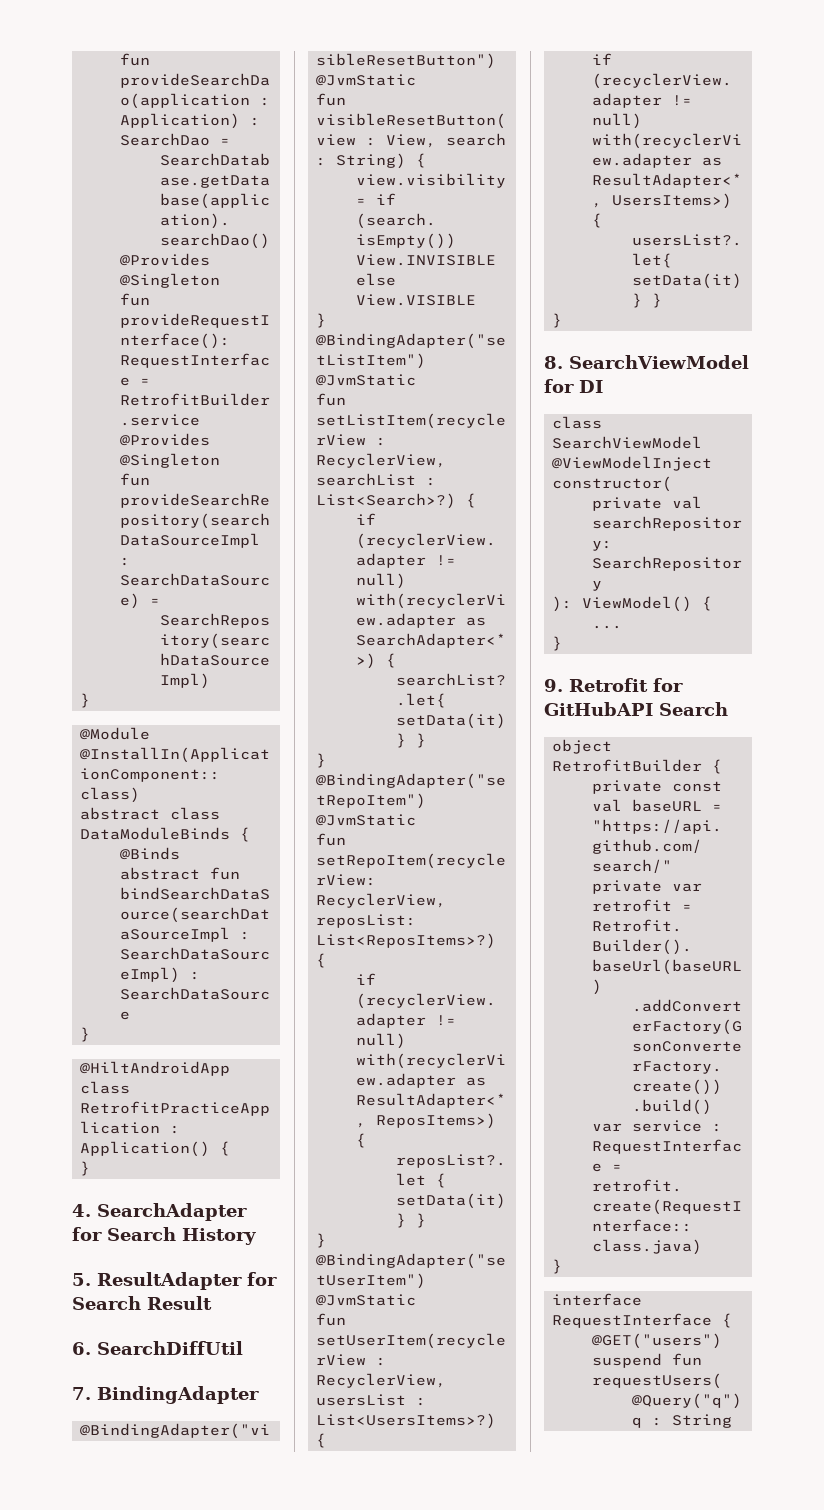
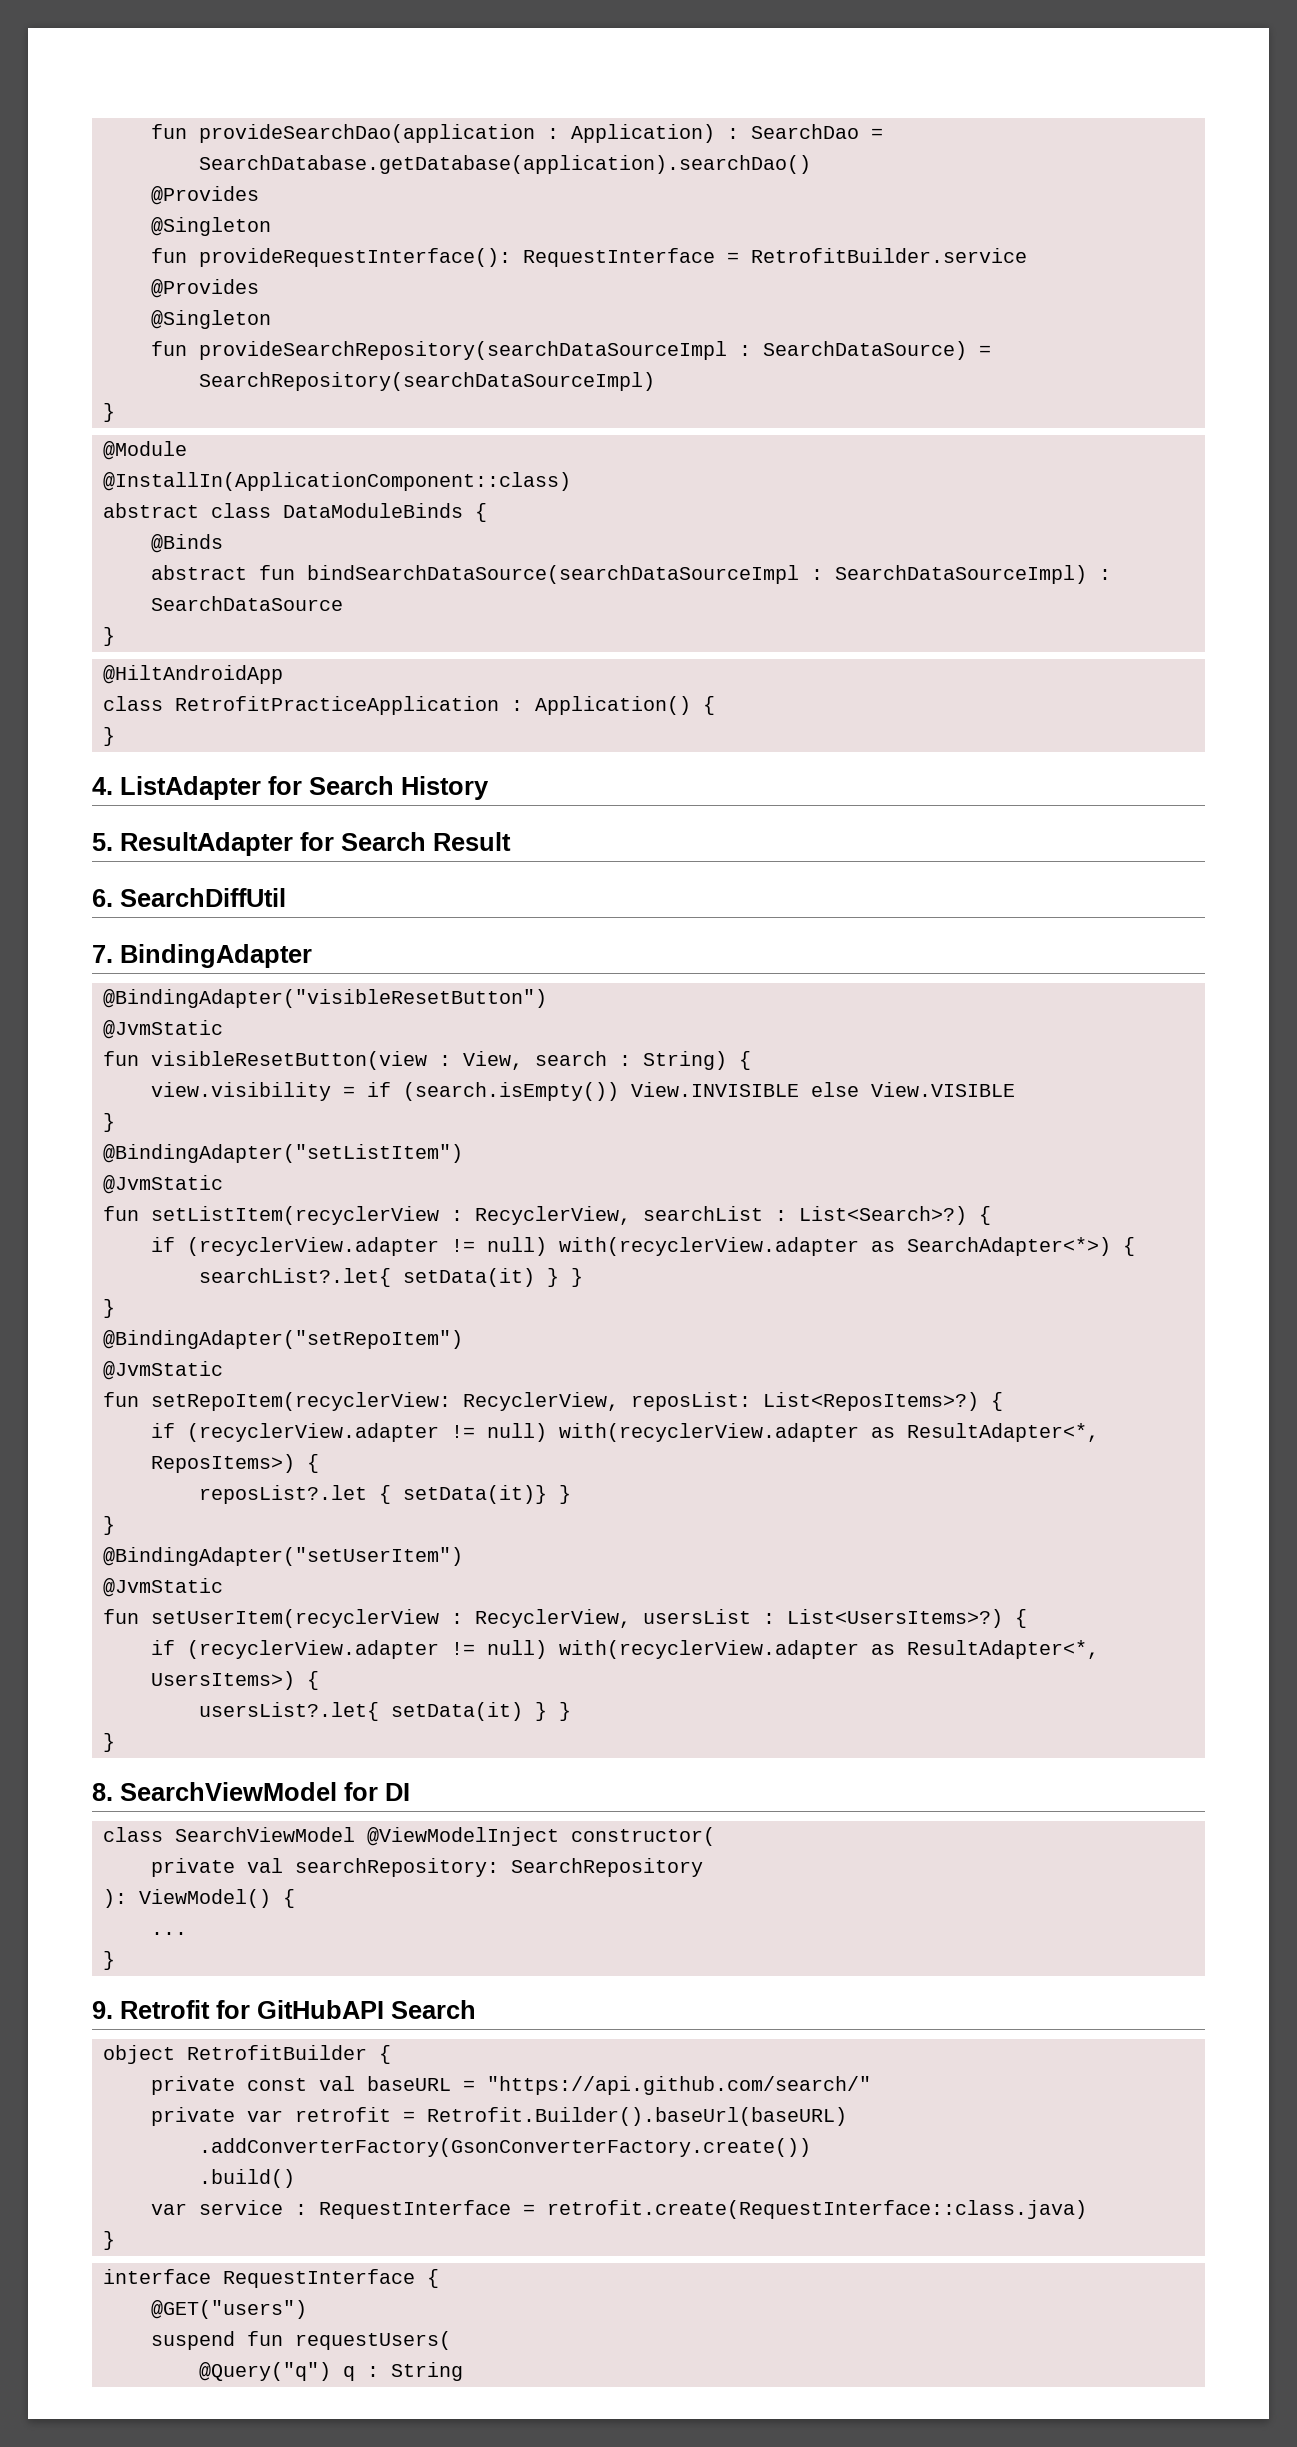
[97,1203,247,1221] SearchAdapter -> [120,776,261,800] ListAdapter

